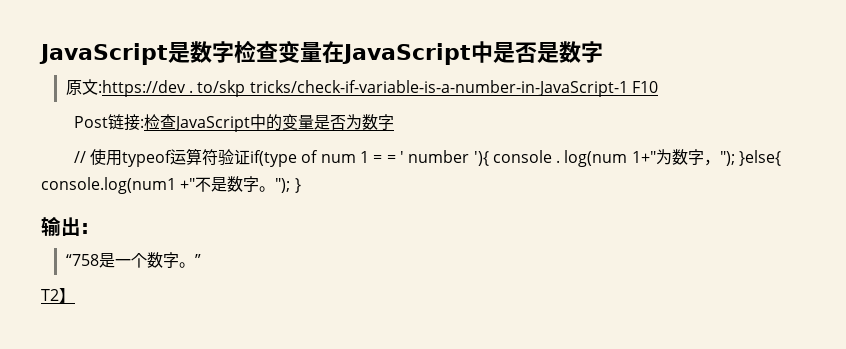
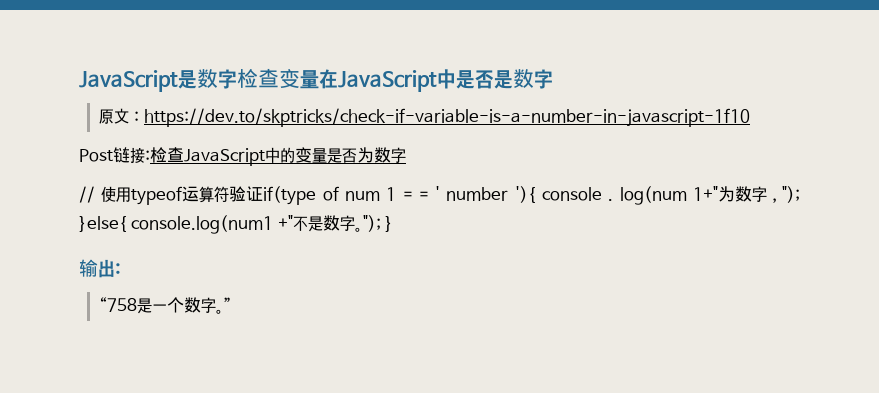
[97,80,658,97] :https://dev . to/skp tricks/check-if-variable-is-a-number-in-JavaScript-1 F10 -> [128,108,750,127] ：https://dev.to/skptricks/check-if-variable-is-a-number-in-javascript-1f10
[41,288,75,303] // T2】 -> (232, 304) none

